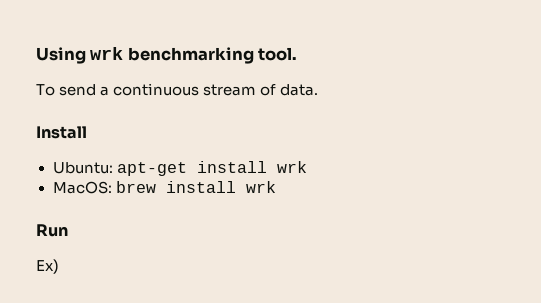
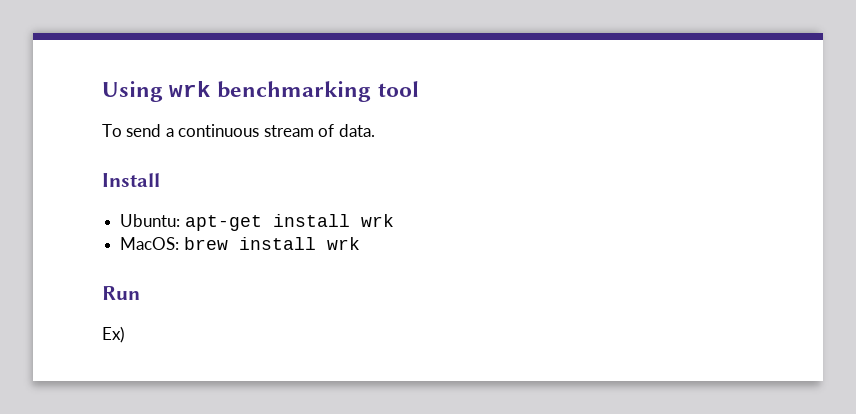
[258,47,298,61] tool. -> [377,81,419,97] tool

